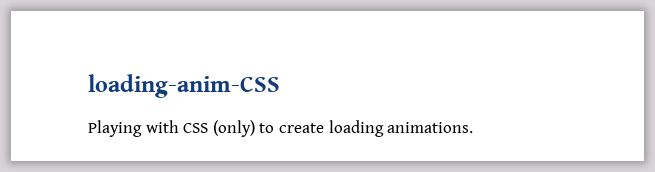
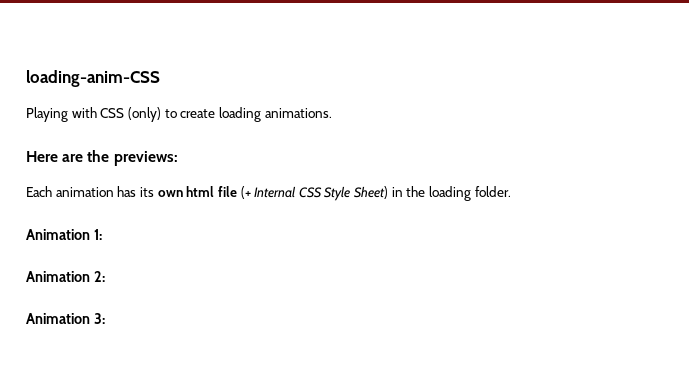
(474, 127) none -> [26,150,178,166] [26,186,511,201] [26,229,102,240] [26,271,105,282] [26,313,105,324] // Here are the previews: // Each animation has its own html file (+ Internal CSS Style Sheet) in the loading folder. // Animation 1: // Animation 2: // Animation 3:

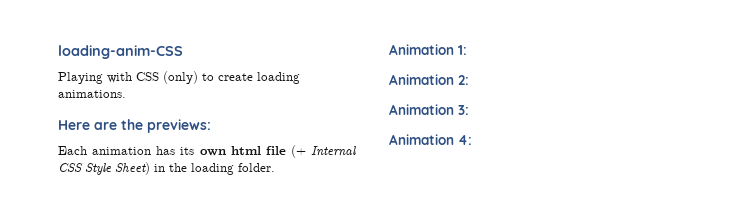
(105, 318) none -> [389,134,472,145] // Animation 4:

